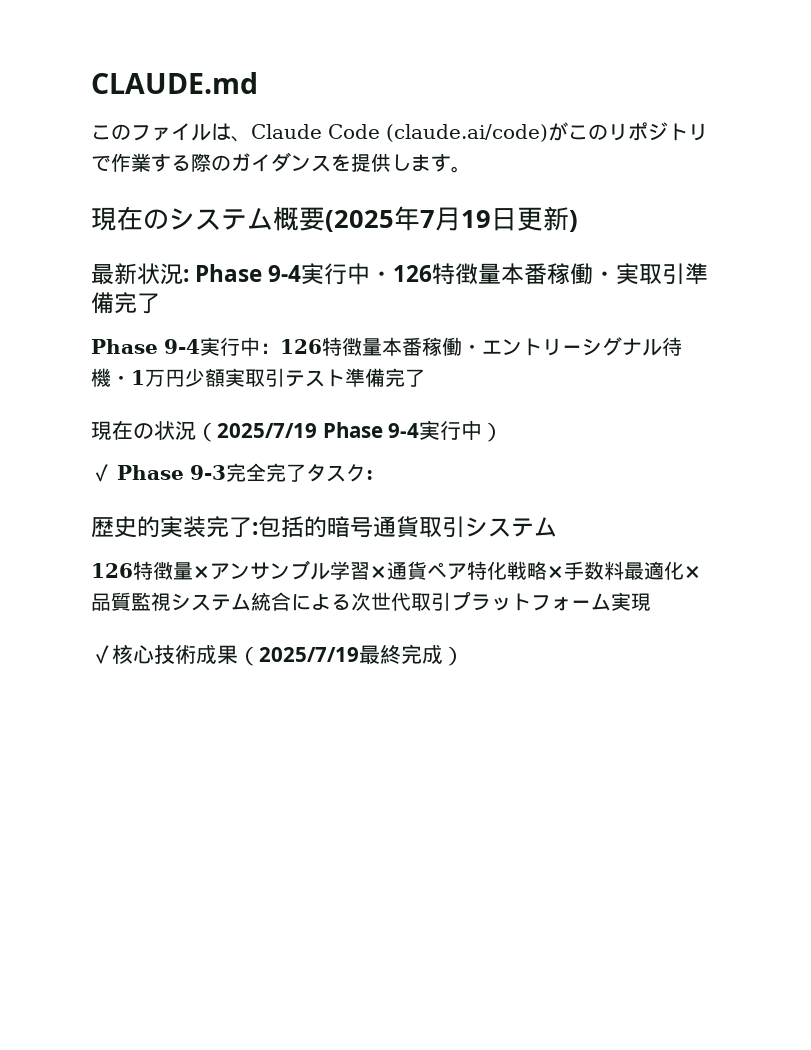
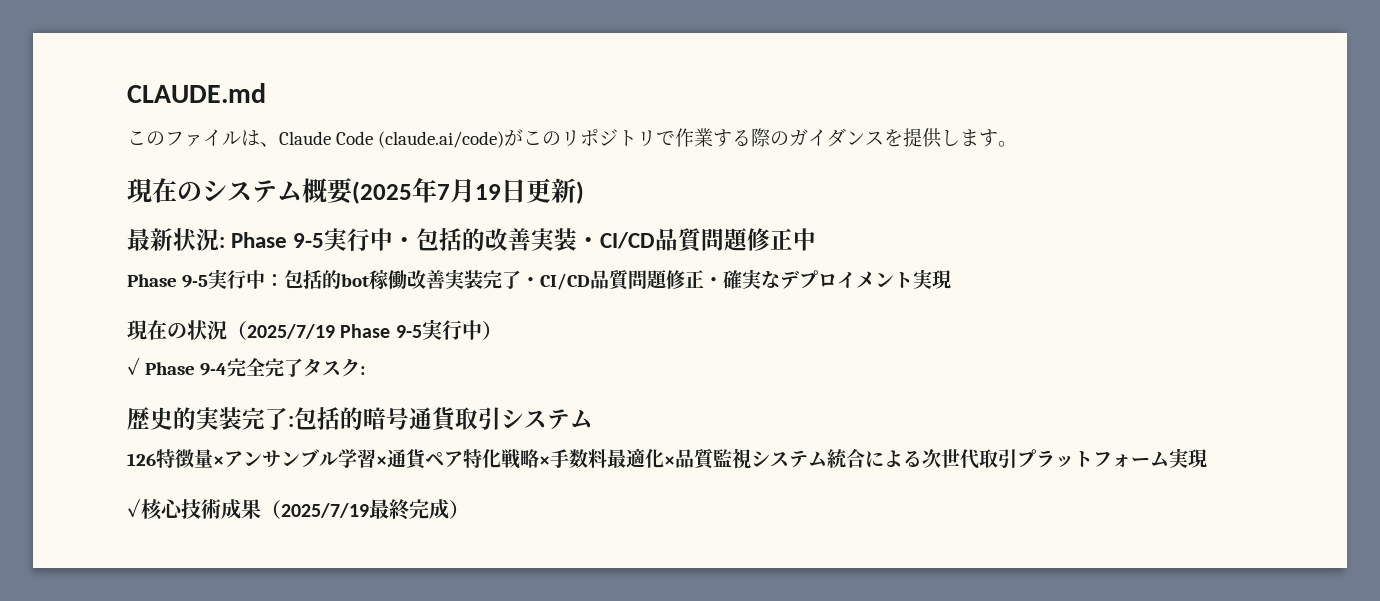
[268,265,302,282] 9-4 -> [293,233,325,248] 9-5
[393,263,709,285] [91,292,160,314] [91,339,200,354] 126特徴量本番稼働・実取引準備完了 // Phase 9-4 -> [416,228,817,253] [127,274,209,288] 包括的改善実装・CI/CD品質問題修正中 // Phase 9-5
[280,337,682,356] [91,368,425,387] 126特徴量本番稼働・エントリーシグナル待機・1万円少額実取引テスト準備完了 -> [284,269,952,291] 包括的bot稼働改善実装完了・CI/CD品質問題修正・確実なデプロイメント実現
[388,423,420,438] 9-4 -> [395,325,422,338] 9-5
[190,465,226,480] 9-3 -> [200,363,228,376] 9-4

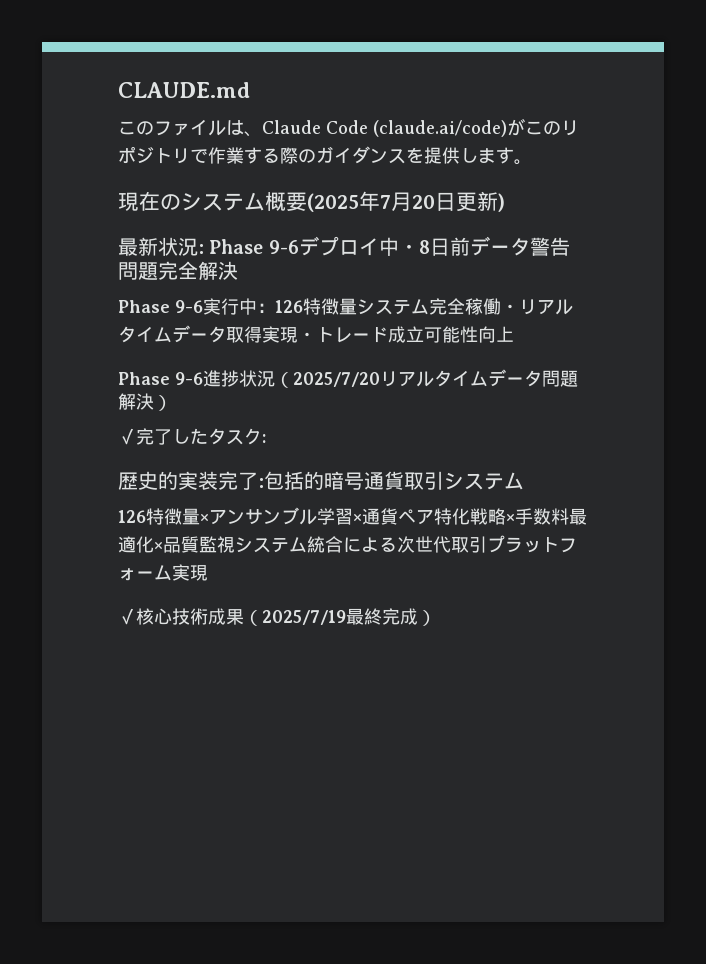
[475,184,501,200] 19 -> [412,195,435,209] 20
[293,228,817,253] [127,274,209,288] 9-5実行中・包括的改善実装・CI/CD品質問題修正中 // Phase 9-5 -> [268,236,570,256] [118,261,238,280] [118,300,203,313] 9-6デプロイ中・8日前データ警告問題完全解決 // Phase 9-6
[284,269,952,291] [127,319,502,340] [127,357,304,377] 包括的bot稼働改善実装完了・CI/CD品質問題修正・確実なデプロイメント実現 // 現在の状況（2025/7/19 Phase 9-5実行中） // ✓ Phase 9-4完全完了 -> [275,298,573,315] [118,325,514,343] [118,369,578,388] [118,393,172,411] [118,428,208,445] 126特徴量システム完全稼働・リアルタイムデータ取得実現・トレード成立可能性向上 // Phase 9-6進捗状況（2025/7/20リアルタイムデータ問題解決） // ✓完了した

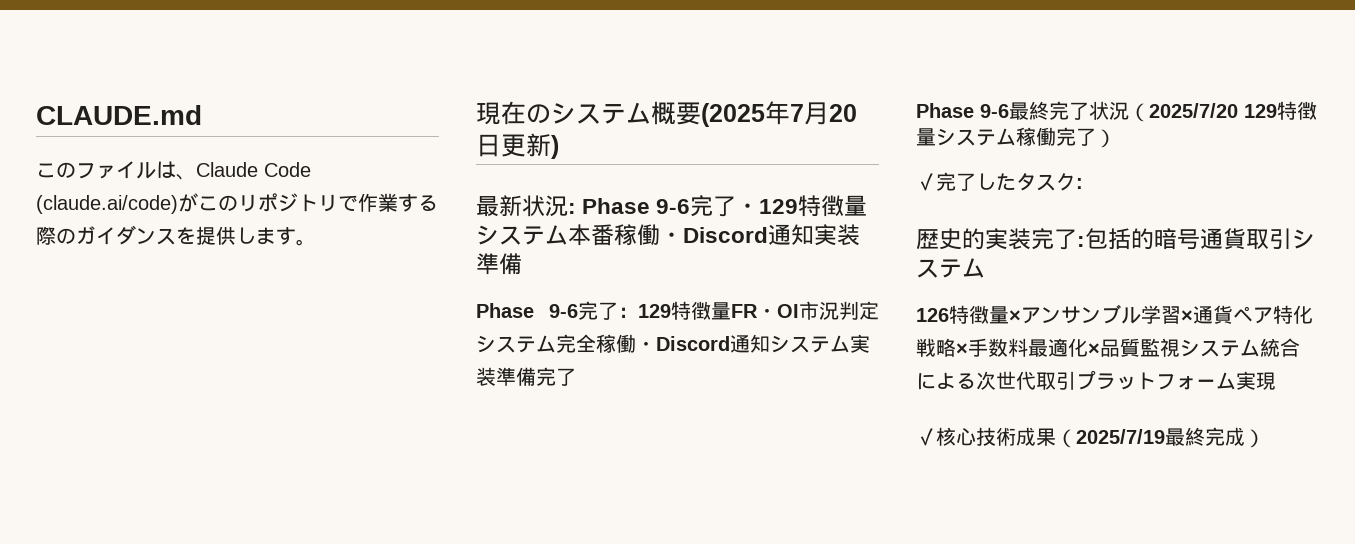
[298,236,570,256] [118,261,238,280] [118,298,357,315] デプロイ中・8日前データ警告問題完全解決 // Phase 9-6実行中：126特徴量 -> [690,195,868,217] [476,224,860,246] [476,253,522,275] [476,301,879,320] 完了・129特徴量システム本番稼働・Discord通知実装準備 // Phase 9-6完了：129特徴量FR・OI市況判定
[519,299,573,315] [118,325,514,343] [118,370,239,387] リアルタイムデータ取得実現・トレード成立可能性向上 // Phase 9-6進捗 -> [656,334,870,353] [476,367,576,386] [916,101,1089,120] Discord通知システム実装準備完了 // Phase 9-6最終完了
[380,369,578,387] [118,393,154,410] リアルタイムデータ問題解決 -> [1244,101,1317,120] [916,127,1096,146] 129特徴量システム稼働完了

